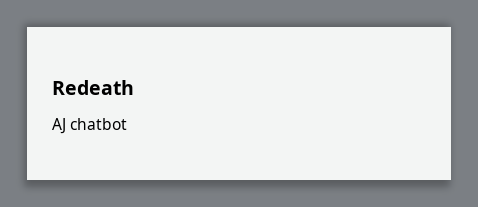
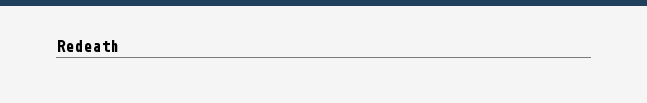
[52,118,128,134] // AJ chatbot -> (119, 46) none

